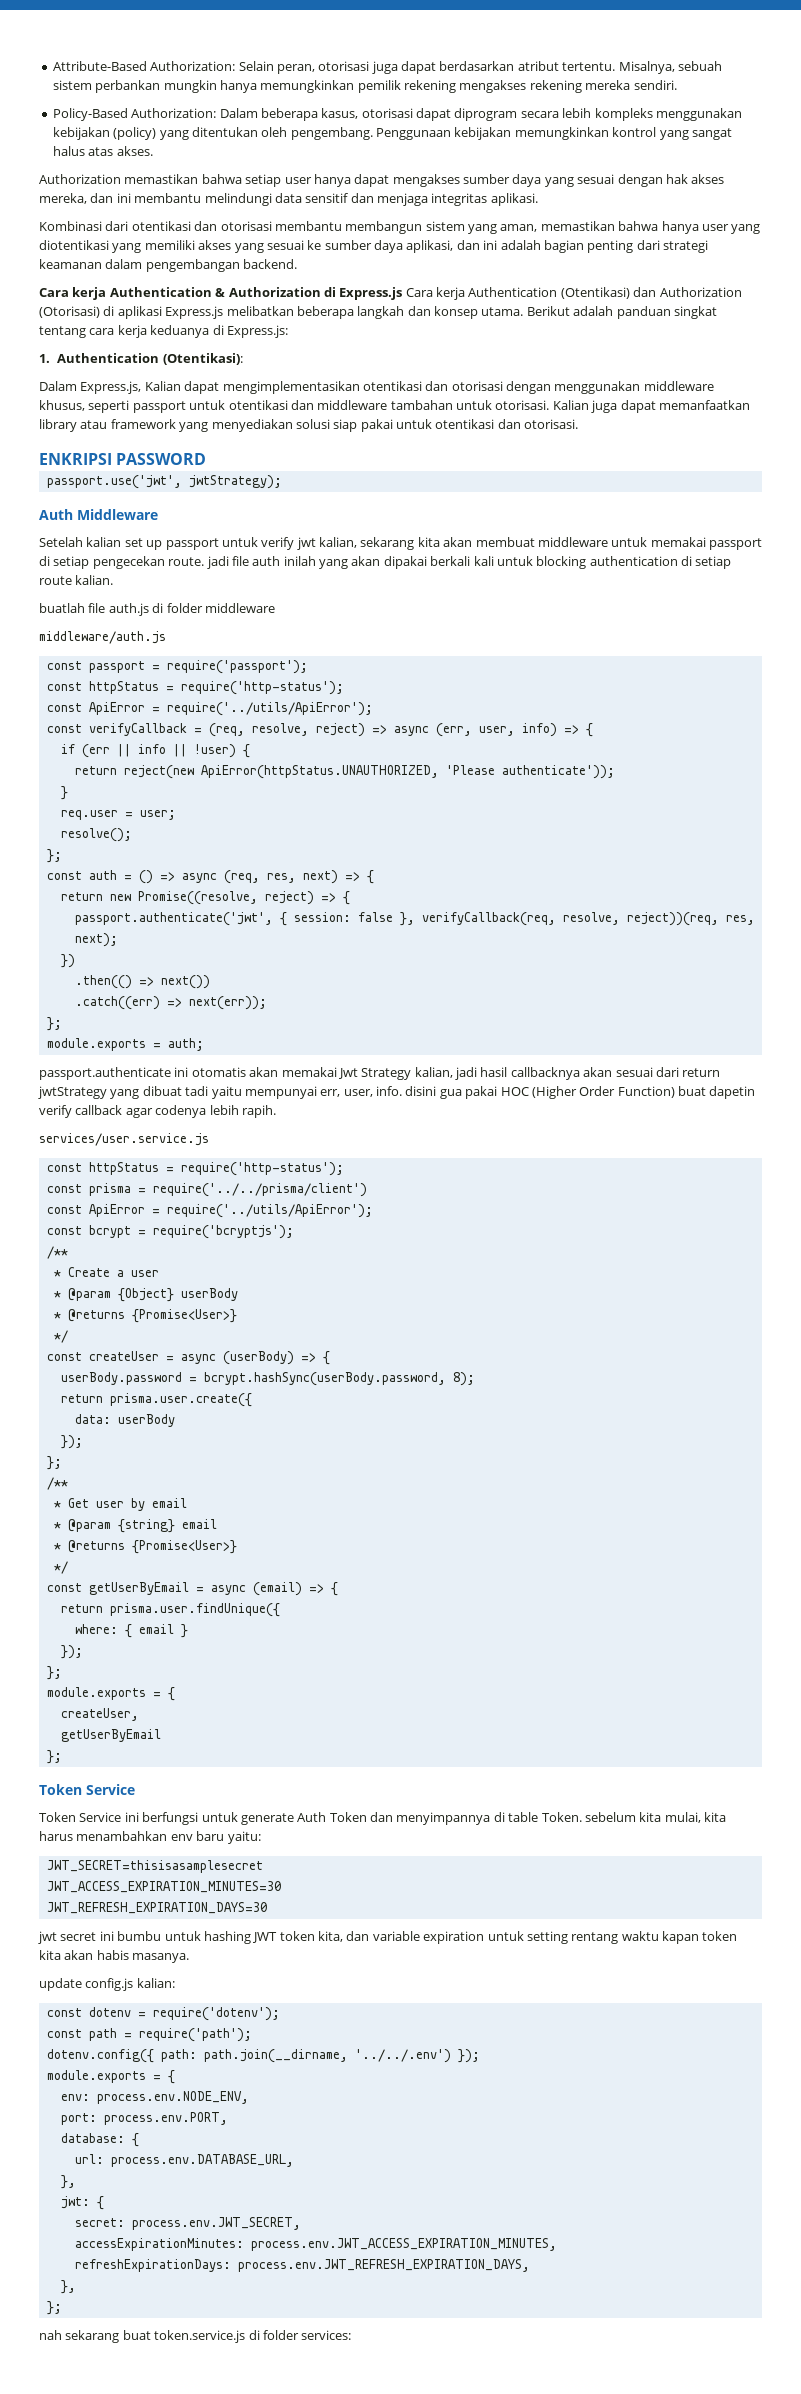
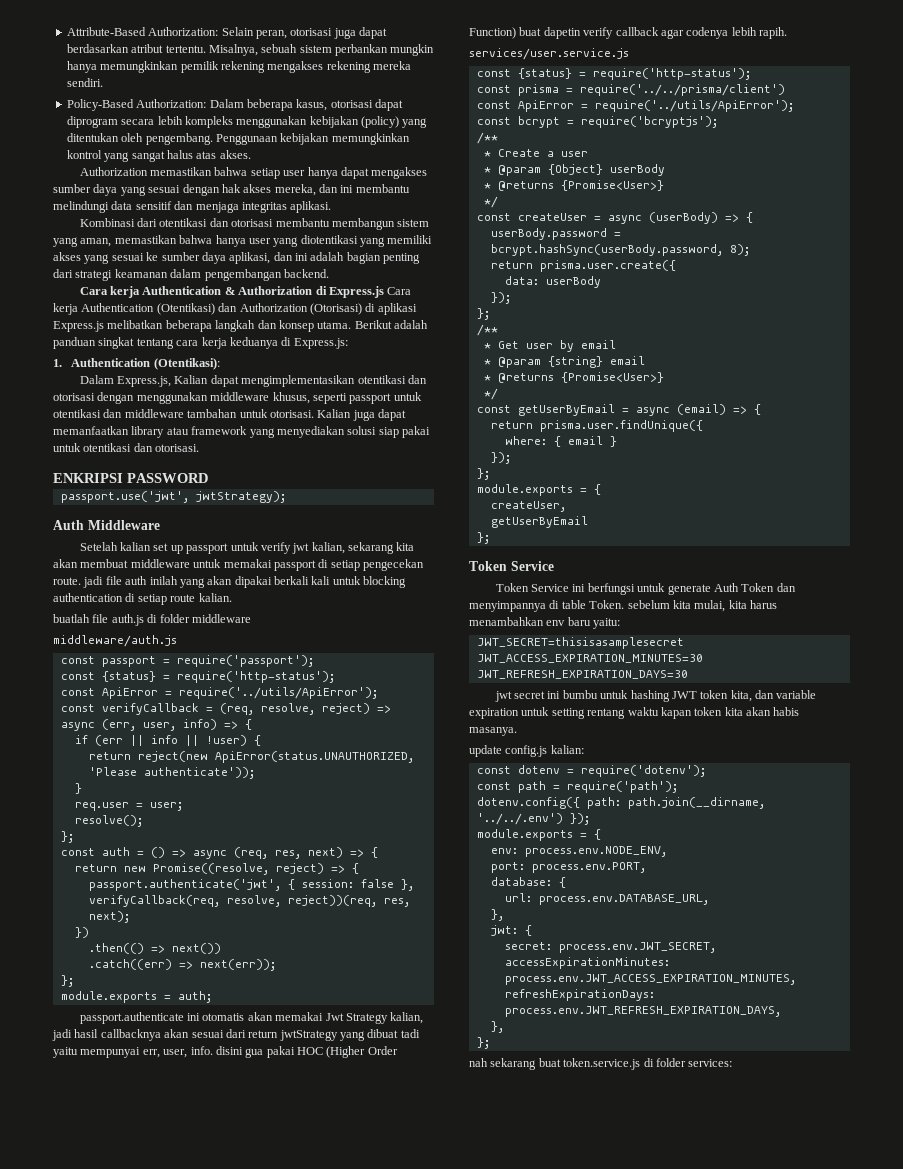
[88,681,159,694] httpStatus -> [101,671,156,682] {status}
[200,765,439,779] ApiError(httpStatus.UNAUTHORIZED, -> [214,751,414,763] ApiError(status.UNAUTHORIZED,
[88,1162,159,1175] httpStatus -> [517,68,572,79] {status}

